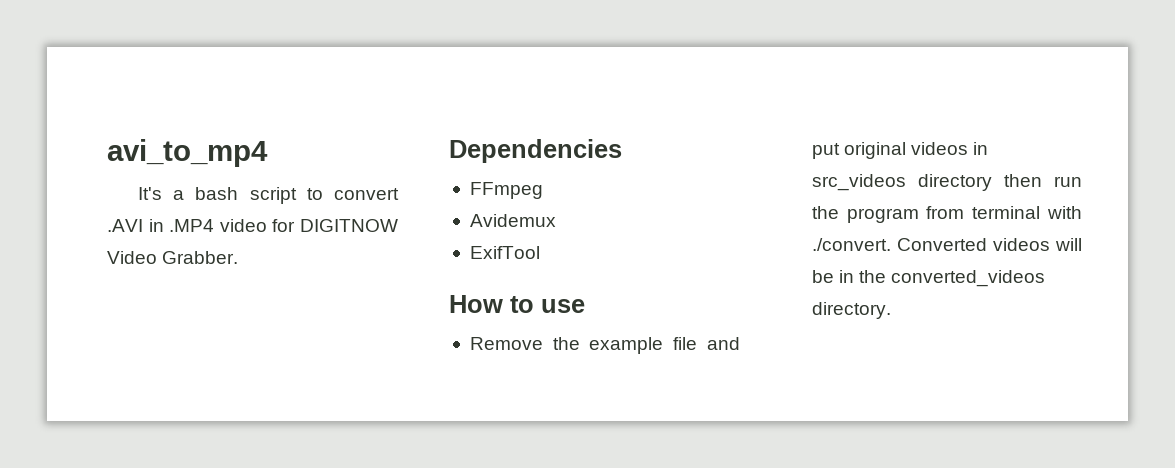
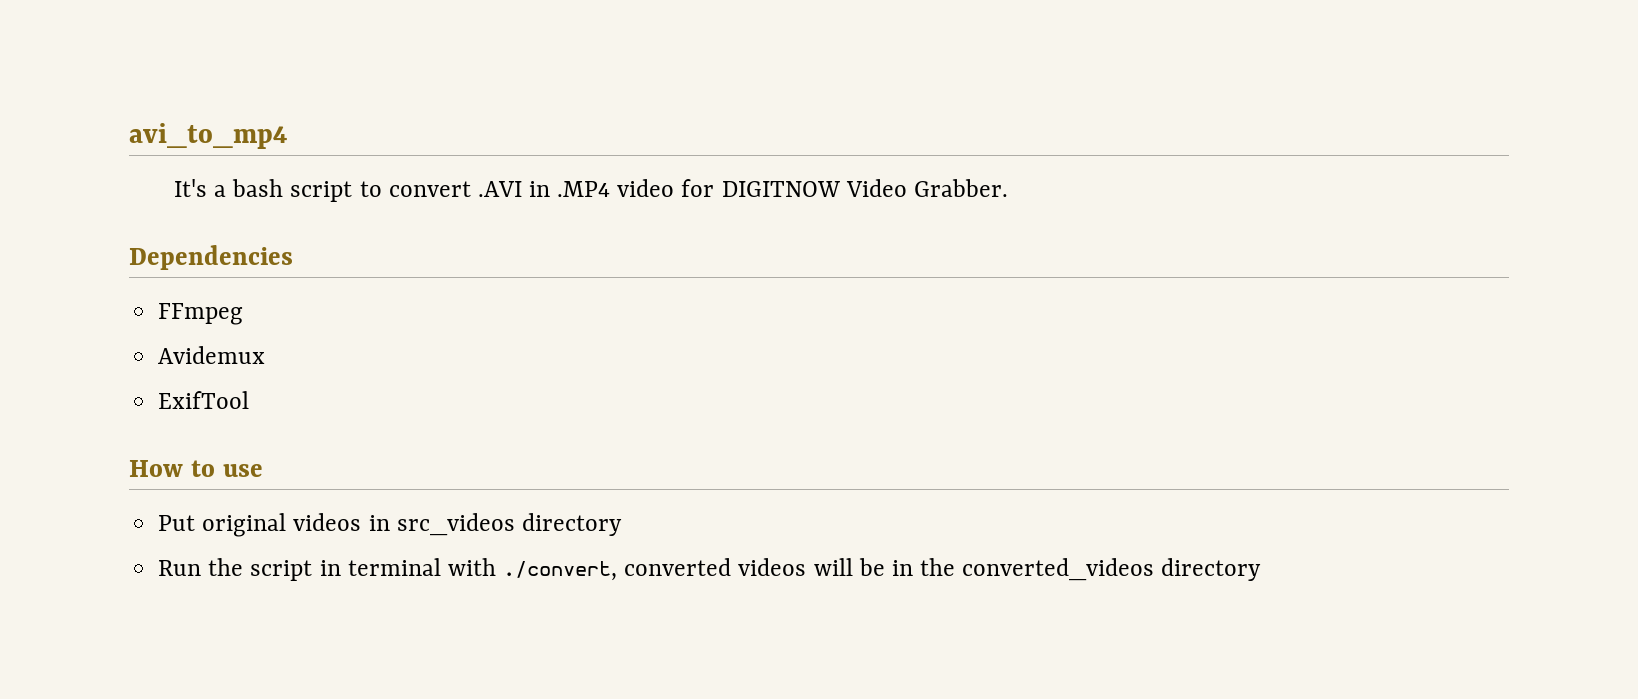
[469,337,740,354] [811,143,840,159] Remove the example file and put -> [158,515,196,531] Put
[1003,174,1082,187] [811,206,1082,223] [811,238,987,251] then run the program from terminal with ./convert. Converted -> [158,558,732,581] // Run the script in terminal with ./convert, converted
[811,302,891,319] directory. -> [1161,558,1262,581] directory

